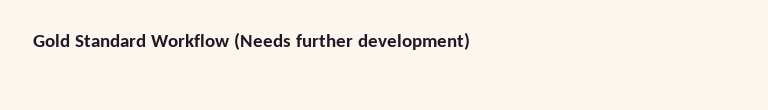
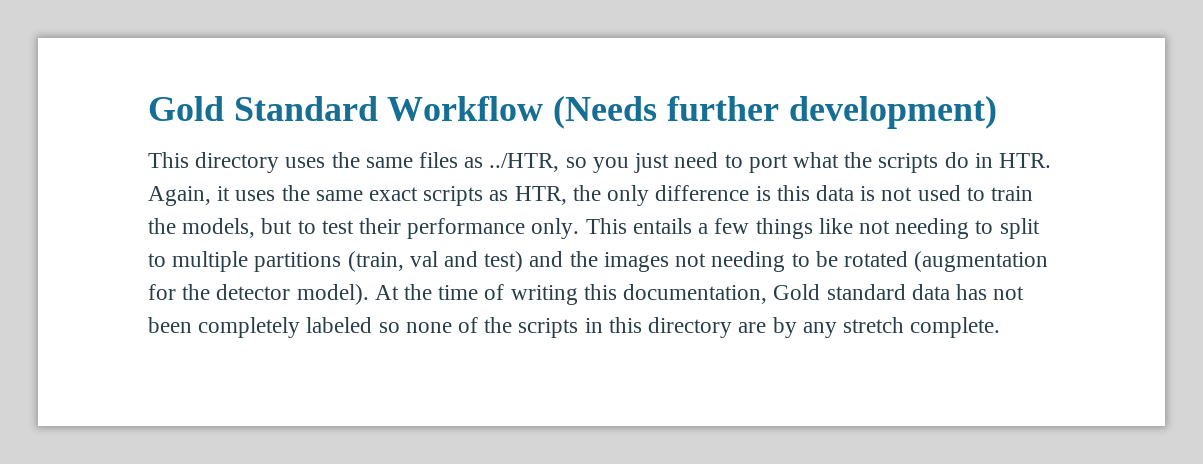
(470, 41) none -> [148,152,1051,173] [148,185,1033,206] [148,218,1040,239] [148,251,1049,272] [148,284,1025,305] [148,317,1001,338] // This directory uses the same files as ../HTR, so you just need to port what the scripts do in HTR. Again, it uses the same exact scripts as HTR, the only difference is this data is not used to train the models, but to test their performance only. This entails a few things like not needing to split to multiple partitions (train, val and test) and the images not needing to be rotated (augmentation for the detector model). At the time of writing this documentation, Gold standard data has not been completely labeled so none of the scripts in this directory are by any stretch complete.

